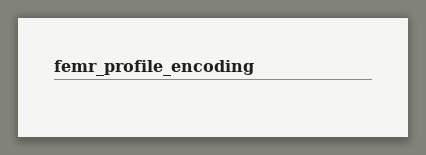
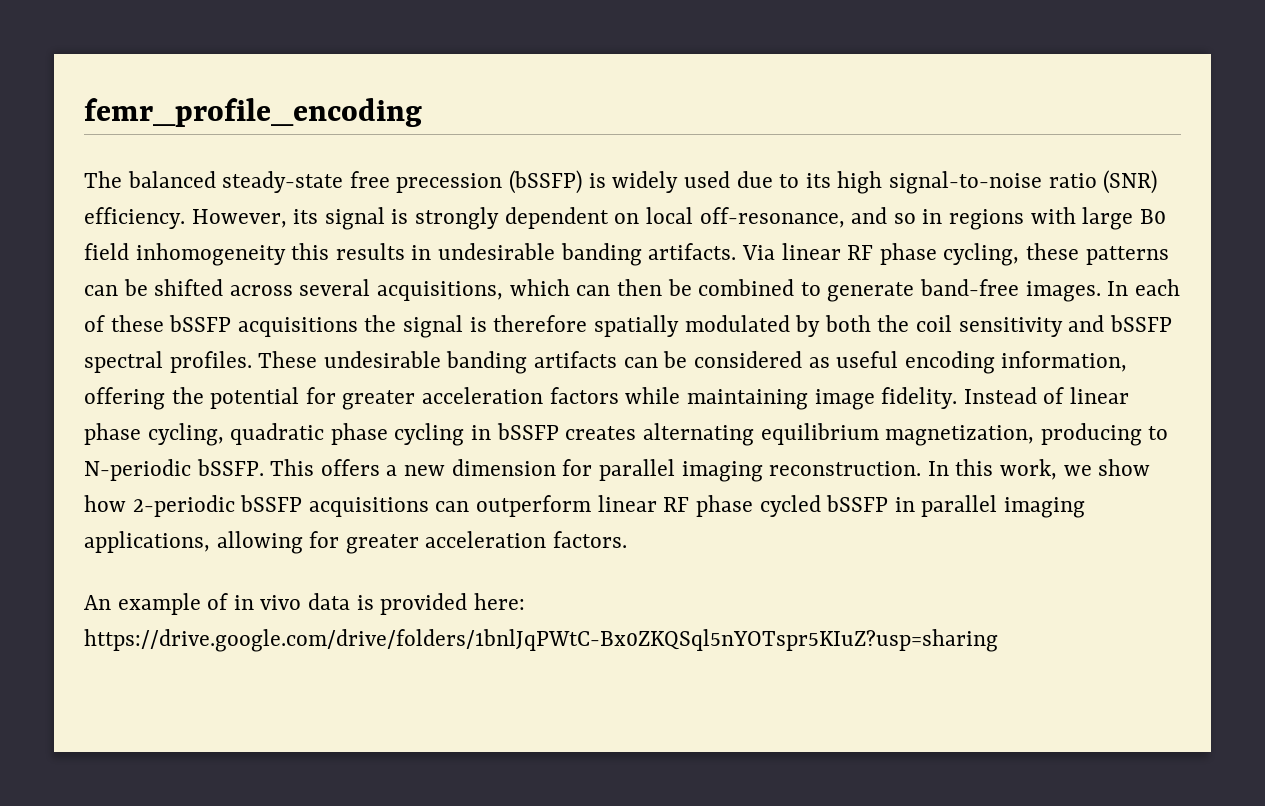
(254, 68) none -> [84,170,1158,194] [84,207,1166,230] [84,243,1169,266] [84,279,1180,302] [84,315,1172,338] [84,351,1128,374] [84,387,1129,410] [84,423,1169,446] [84,459,1151,482] [84,495,1085,518] [84,531,628,554] [84,593,525,615] [84,629,998,652] // The balanced steady-state free precession (bSSFP) is widely used due to its high signal-to-noise ratio (SNR) efficiency. However, its signal is strongly dependent on local off-resonance, and so in regions with large B0 field inhomogeneity this results in undesirable banding artifacts. Via linear RF phase cycling, these patterns can be shifted across several acquisitions, which can then be combined to generate band-free images. In each of these bSSFP acquisitions the signal is therefore spatially modulated by both the coil sensitivity and bSSFP spectral profiles. These undesirable banding artifacts can be considered as useful encoding information, offering the potential for greater acceleration factors while maintaining image fidelity. Instead of linear phase cycling, quadratic phase cycling in bSSFP creates alternating equilibrium magnetization, producing to N-periodic bSSFP. This offers a new dimension for parallel imaging reconstruction. In this work, we show how 2-periodic bSSFP acquisitions can outperform linear RF phase cycled bSSFP in parallel imaging applications, allowing for greater acceleration factors. // An example of in vivo data is provided here: https://drive.google.com/drive/folders/1bnlJqPWtC-Bx0ZKQSql5nYOTspr5KIuZ?usp=sharing

